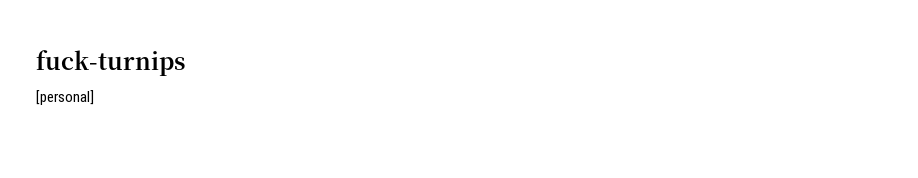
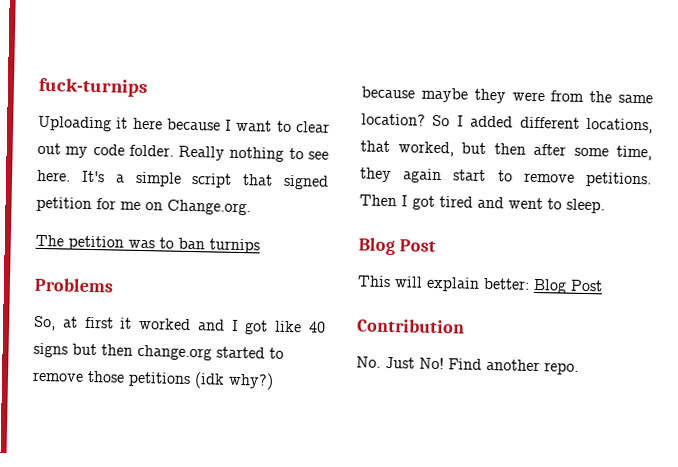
[36,90,94,105] [personal] -> [38,115,330,133] [37,142,329,162] [37,169,329,190] [36,196,251,216] [35,234,260,254] [34,277,114,293] [33,315,326,335] [33,342,284,361] [32,370,274,390] [361,86,653,104] [361,113,653,134] [360,140,652,161] [360,167,652,188] [359,194,605,214] [358,237,436,256] [357,275,603,294] [357,318,465,334] [356,356,579,375] Uploading it here because I want to clear out my code folder. Really nothing to see here. It's a simple script that signed petition for me on Change.org. // The petition was to ban turnips // Problems // So, at first it worked and I got like 40 signs but then change.org started to remove those petitions (idk why?) because maybe they were from the same location? So I added different locations, that worked, but then after some time, they again start to remove petitions. Then I got tired and went to sleep. // Blog Post // This will explain better: Blog Post // Contribution // No. Just No! Find another repo.

